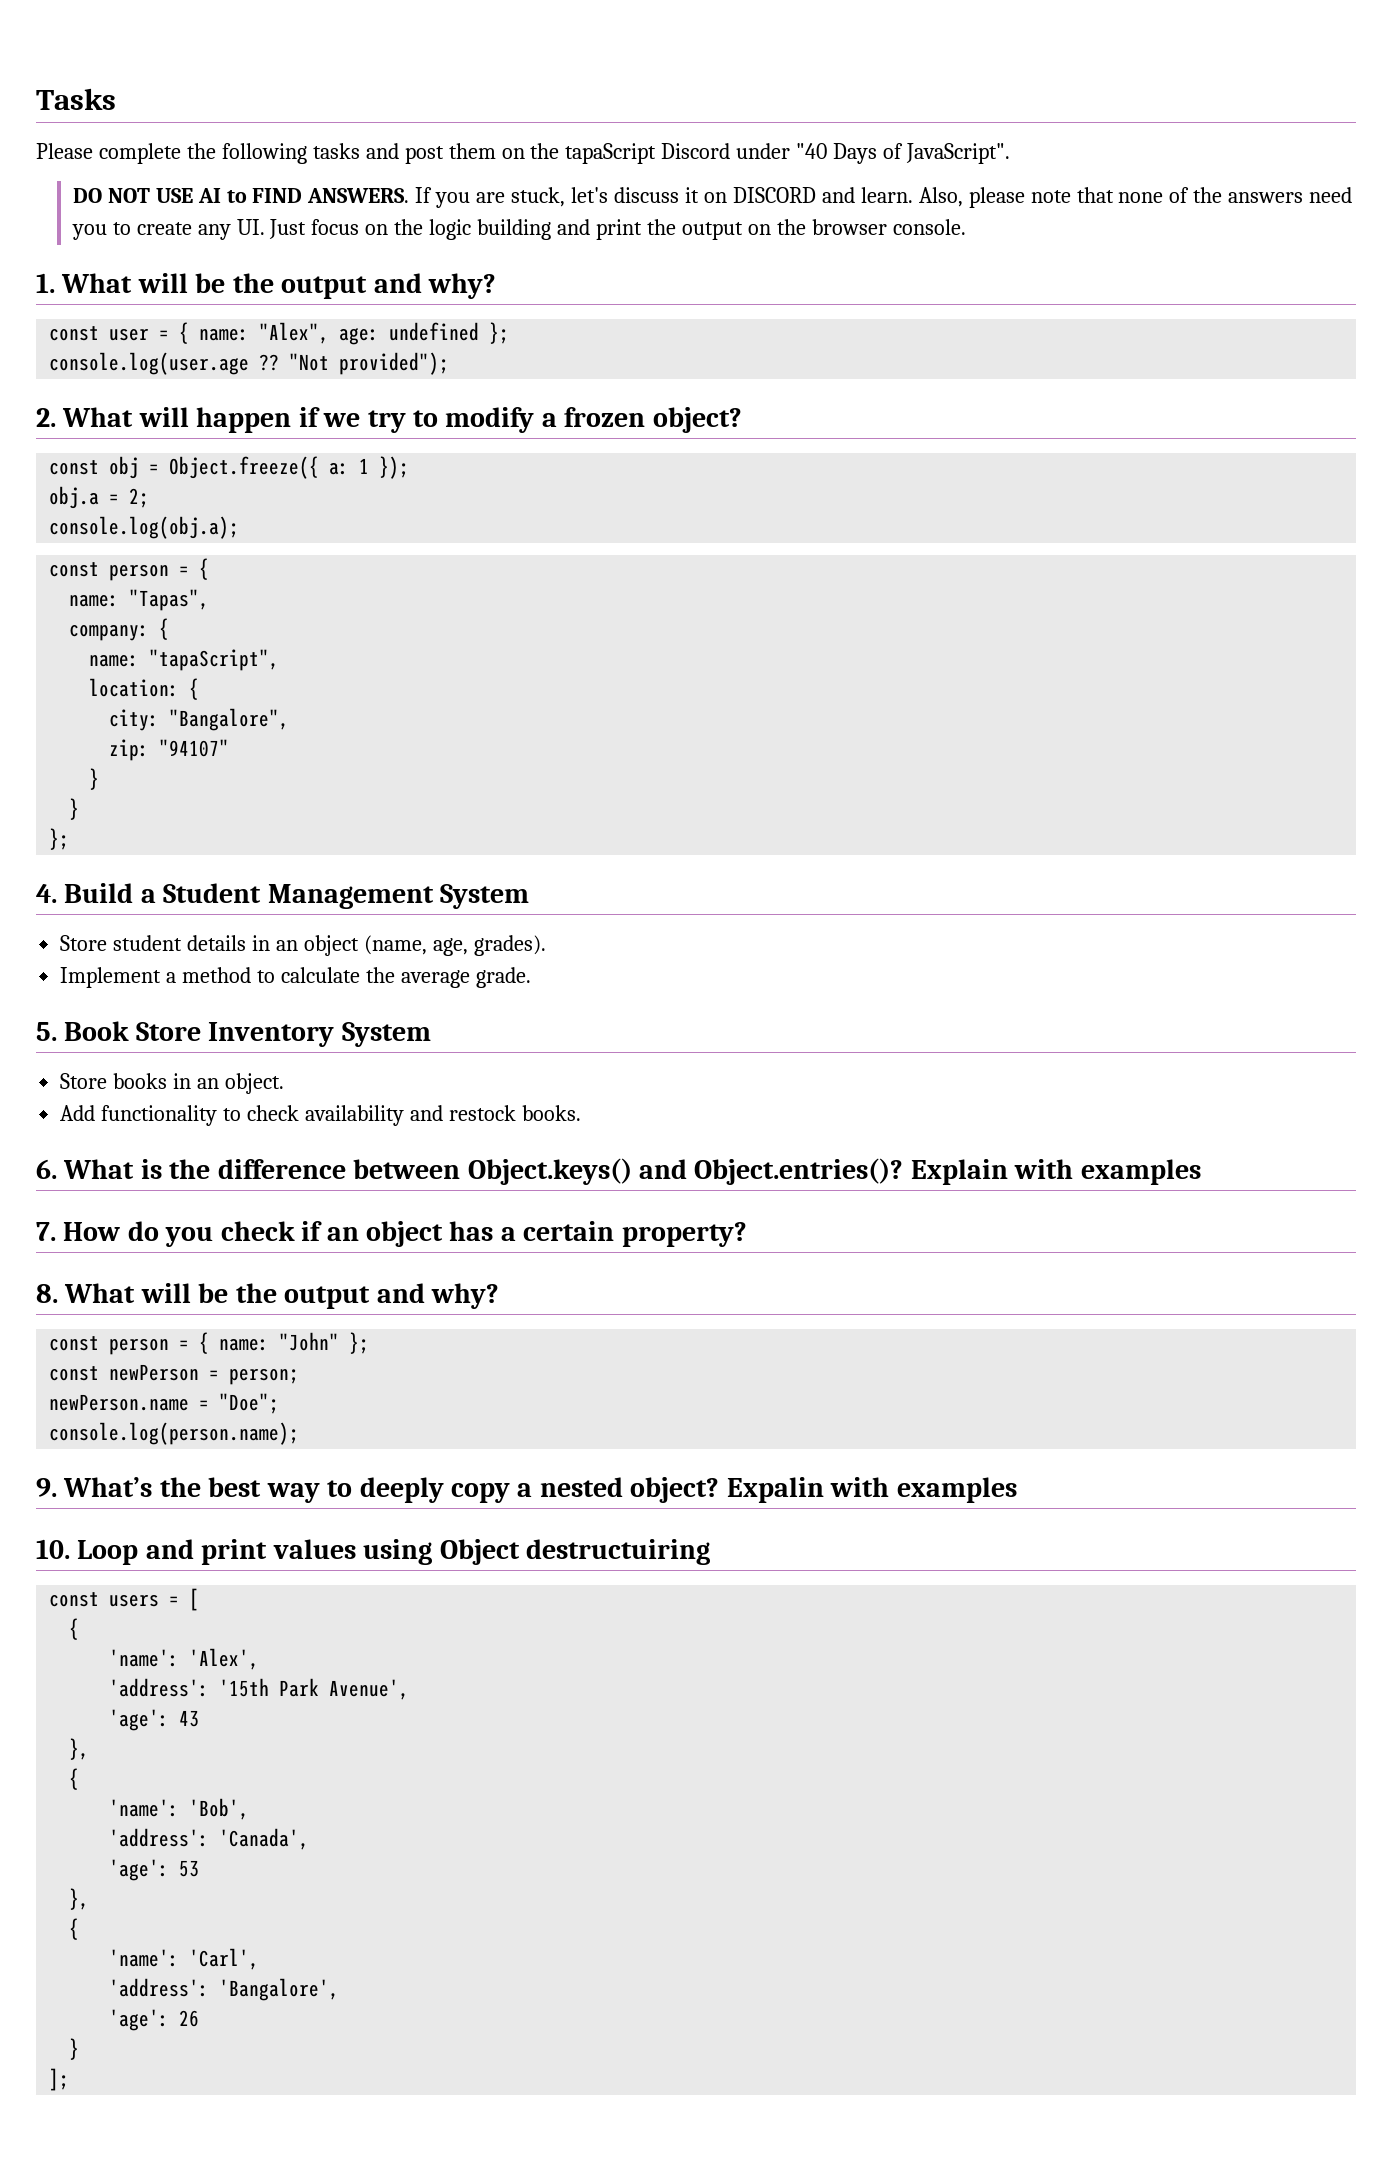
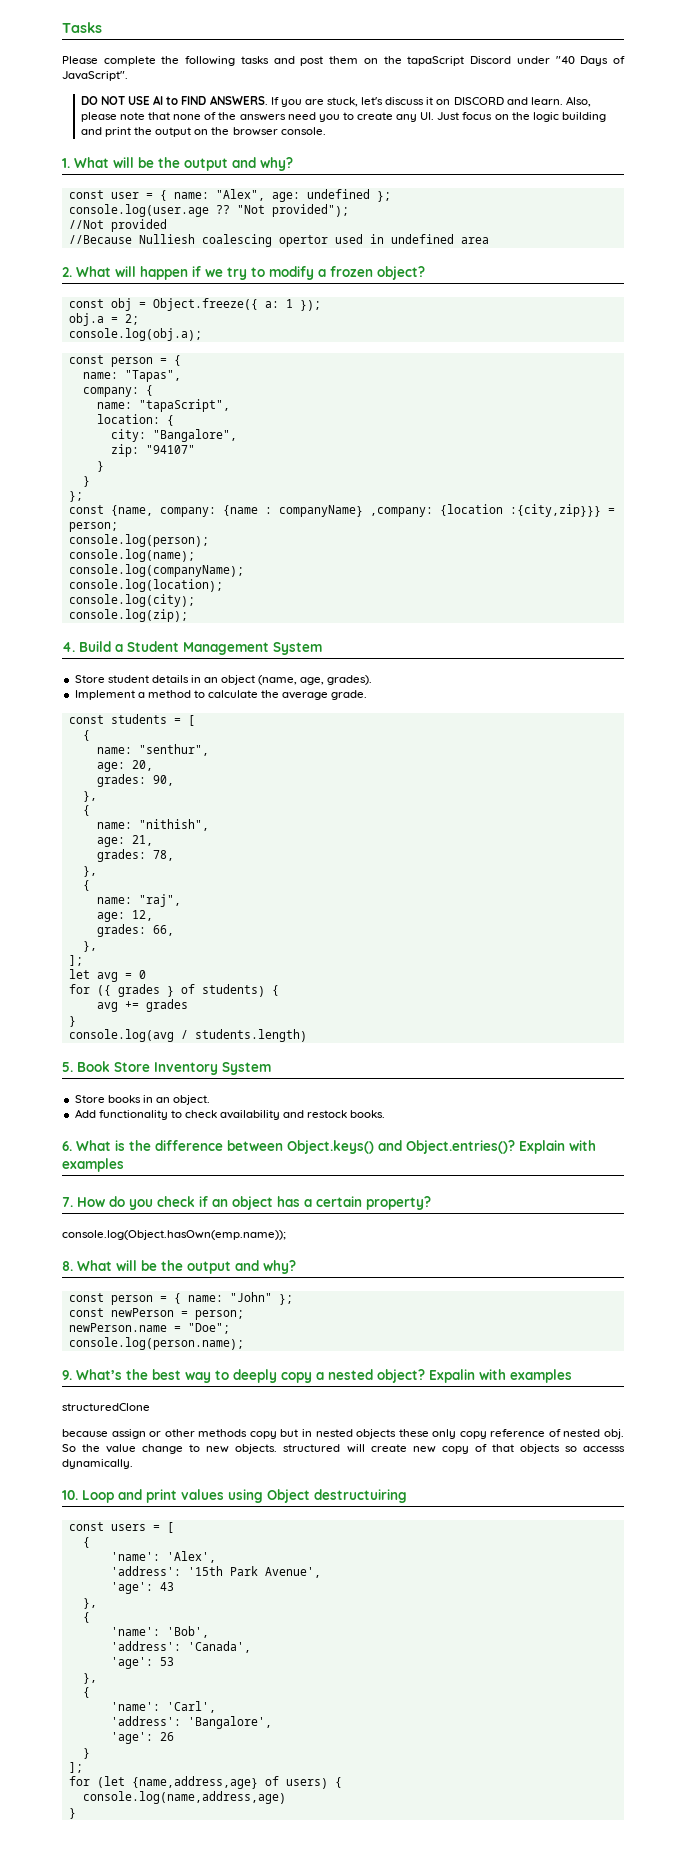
(450, 363) none -> [68,219,167,232] [68,234,489,247] // //Not provided // //Because Nulliesh coalescing opertor used in undefined area
(70, 839) none -> [68,504,615,517] [68,522,118,532] [68,534,209,547] [68,549,195,562] [68,564,244,577] [68,579,223,592] [68,594,195,607] [68,609,188,622] // const {name, company: {name : companyName} ,company: {location :{city,zip}}} = person; // console.log(person); // console.log(name); // console.log(companyName); // console.log(location); // console.log(city); // console.log(zip);
(531, 977) none -> [68,714,195,726] [82,730,90,741] [96,744,209,756] [96,760,153,772] [96,774,174,787] [82,791,97,802] [82,805,90,816] [96,819,209,831] [96,835,153,847] [96,849,174,862] [82,866,97,877] [82,880,90,891] [96,894,181,907] [96,910,153,922] [96,924,174,937] [82,941,97,952] [68,955,83,966] [68,969,146,982] [68,984,279,997] [96,999,188,1012] [68,1016,76,1027] [68,1029,307,1042] // const students = [ // { // name: "senthur", // age: 20, // grades: 90, // }, // { // name: "nithish", // age: 21, // grades: 78, // }, // { // name: "raj", // age: 12, // grades: 66, // }, // ]; // let avg = 0 // for ({ grades } of students) { // avg += grades // } // console.log(avg / students.length)
(747, 1234) none -> [62,1230,286,1240] // console.log(Object.hasOwn(emp.name));
(1017, 1490) none -> [62,1403,150,1411] [62,1429,624,1439] [62,1444,625,1454] [62,1459,133,1469] // structuredClone // because assign or other methods copy but in nested objects these only copy reference of nested obj. So the value change to new objects. structured will create new copy of that objects so accesss dynamically.
(70, 2079) none -> [68,1776,342,1789] [82,1791,286,1804] [68,1808,76,1819] // for (let {name,address,age} of users) { // console.log(name,address,age) // }

